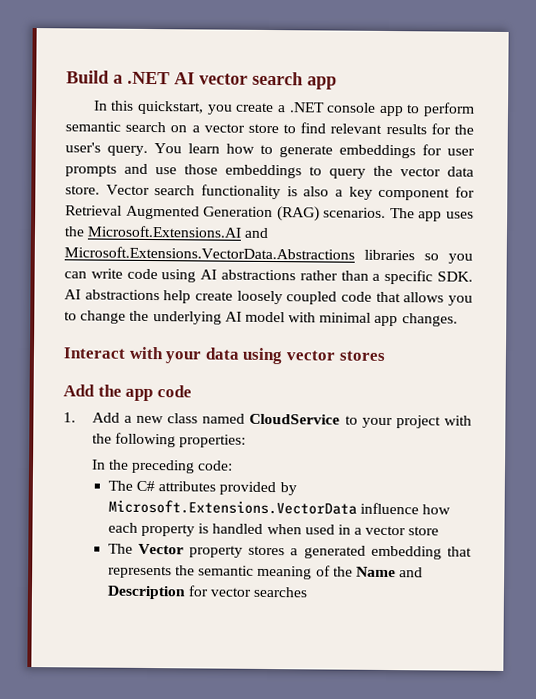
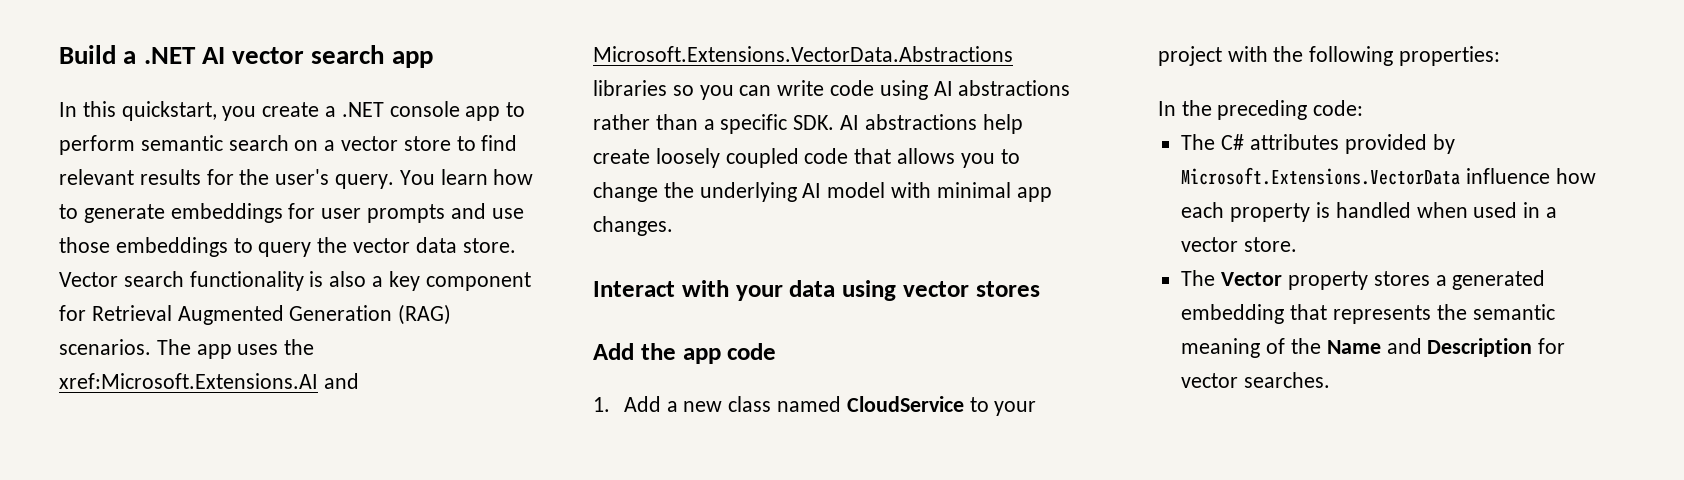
[87,225,243,238] Microsoft.Extensions.AI -> [59,373,318,389] xref:Microsoft.Extensions.AI
[408,526,440,536] store -> [1244,237,1298,252] store.
[253,586,309,598] searches -> [1244,372,1331,388] searches.

